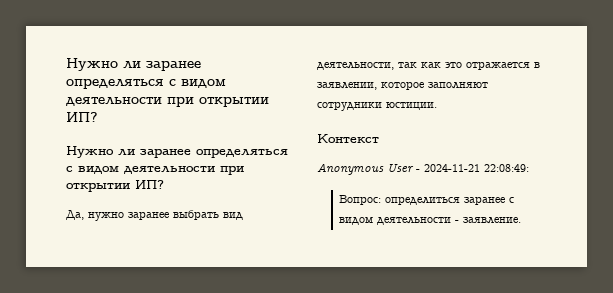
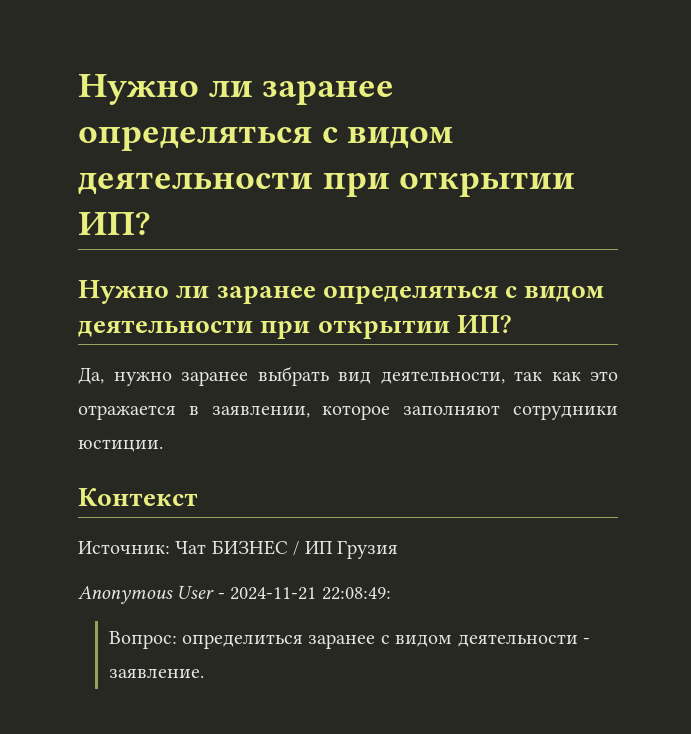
(379, 138) none -> [78,540,398,559] // Источник: Чат БИЗНЕС / ИП Грузия

